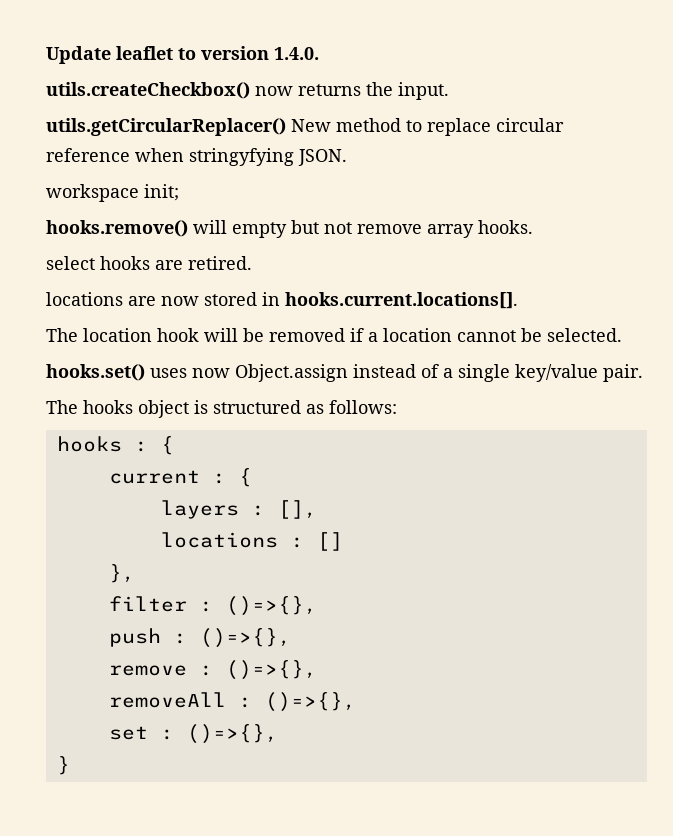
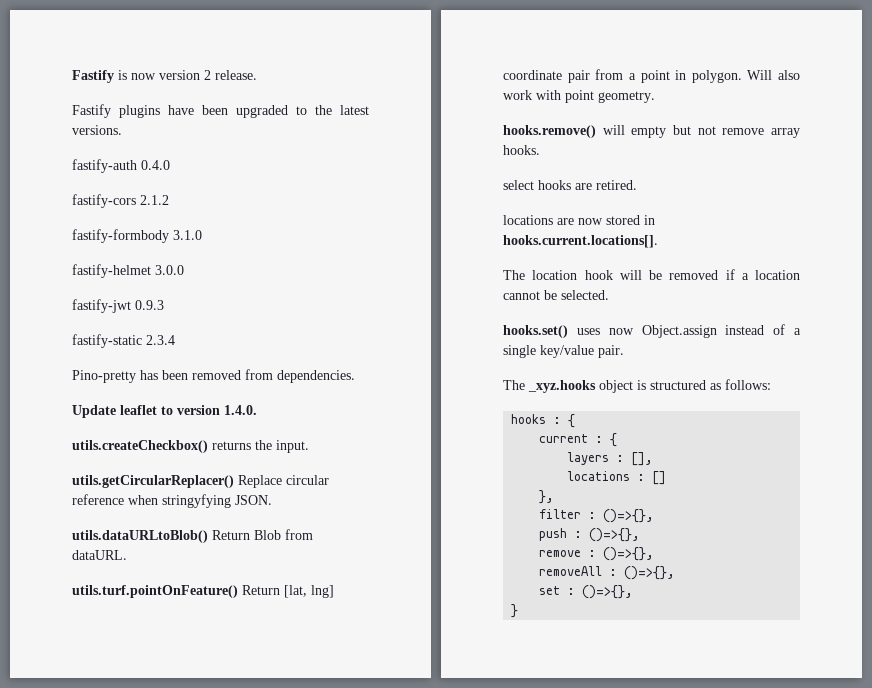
(46, 55) none -> [72,70,257,83] [72,104,369,118] [72,125,122,135] [72,159,170,173] [72,194,169,208] [72,229,202,243] [72,264,184,278] [72,299,164,313] [72,334,175,348] [72,369,355,383] Fastify is now version 2 release. // Fastify plugins have been upgraded to the latest versions. // fastify-auth 0.4.0 // fastify-cors 2.1.2 // fastify-formbody 3.1.0 // fastify-helmet 3.0.0 // fastify-jwt 0.9.3 // fastify-static 2.3.4 // Pino-pretty has been removed from dependencies. //
[255,86,293,96] now -> (208, 446) none
[291,118,491,136] New method to replace -> [238,475,282,488] Replace
[46,184,179,202] workspace init; -> [72,529,313,543] [72,550,127,560] [72,585,334,598] [503,69,800,83] [503,90,655,103] utils.dataURLtoBlob() Return Blob from dataURL. // utils.turf.pointOnFeature() Return [lat, lng] coordinate pair from a point in polygon. Will also work with point geometry.
[83,400,133,414] hooks -> [528,380,596,393] _xyz.hooks

